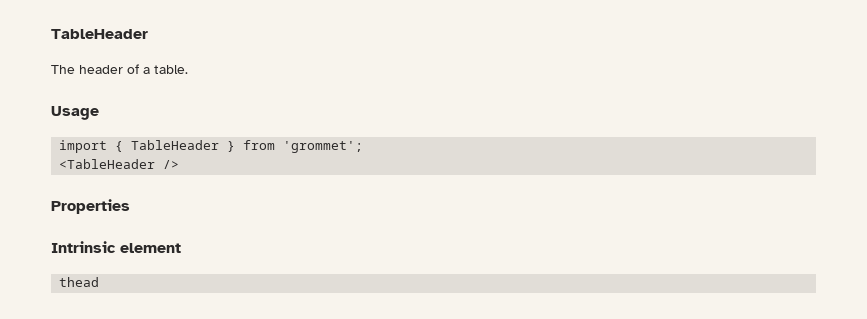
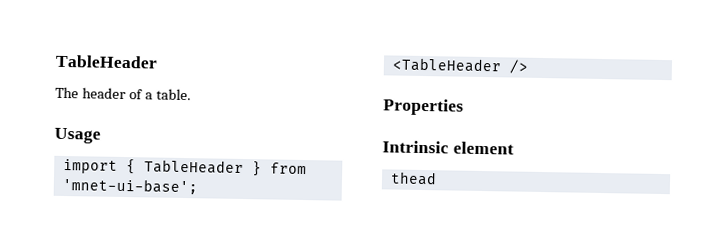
[283,141,364,153] 'grommet'; -> [61,177,198,195] 'mnet-ui-base';

